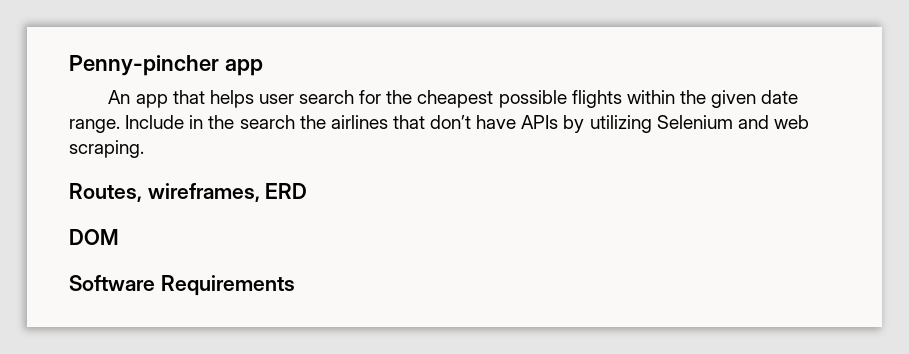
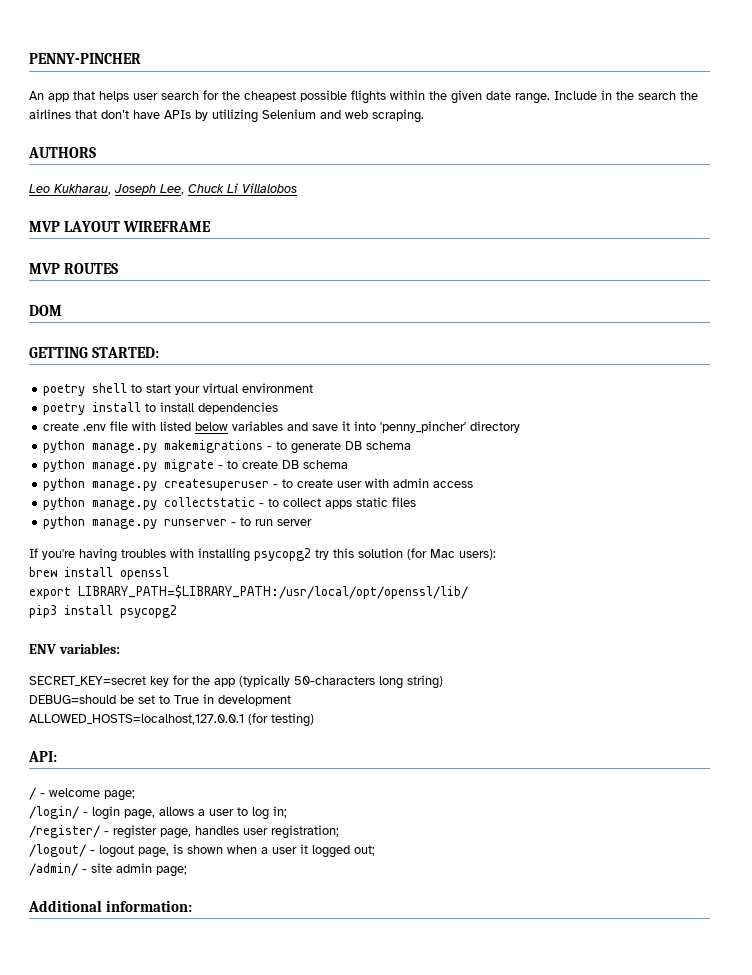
[69,55,263,76] Penny-pincher app -> [29,53,141,64] PENNY-PINCHER
[69,183,308,202] [69,229,119,245] [69,275,295,296] Routes, wireframes, ERD // DOM // Software Requirements -> [28,147,96,158] [29,183,297,195] [29,221,211,232] [29,263,118,274] [29,305,62,316] [29,347,159,358] [43,383,314,396] [43,402,279,415] [43,421,521,433] [43,440,412,454] [43,459,349,472] [43,478,474,491] [43,497,417,510] [43,516,313,529] [29,548,496,562] [29,567,169,580] [29,585,468,599] [29,605,177,618] [29,643,120,654] [29,675,443,689] [29,694,291,706] [29,713,314,727] [28,751,57,762] [29,787,135,801] [29,806,287,820] [29,825,339,839] [29,844,375,858] [29,863,187,877] [28,900,192,912] AUTHORS // Leo Kukharau, Joseph Lee, Chuck Li Villalobos // MVP LAYOUT WIREFRAME // MVP ROUTES // DOM // GETTING STARTED: // poetry shell to start your virtual environment // poetry install to install dependencies // create .env file with listed below variables and save it into 'penny_pincher' directory // python manage.py makemigrations - to generate DB schema // python manage.py migrate - to create DB schema // python manage.py createsuperuser - to create user with admin access // python manage.py collectstatic - to collect apps static files // python manage.py runserver - to run server // If you're having troubles with installing psycopg2 try this solution (for Mac users): // brew install openssl // export LIBRARY_PATH=$LIBRARY_PATH:/usr/local/opt/openssl/lib/ // pip3 install psycopg2 // ENV variables: // SECRET_KEY=secret key for the app (typically 50-characters long string) // DEBUG=should be set to True in development // ALLOWED_HOSTS=localhost,127.0.0.1 (for testing) // API: // / - welcome page; // /login/ - login page, allows a user to log in; // /register/ - register page, handles user registration; // /logout/ - logout page, is shown when a user it logged out; // /admin/ - site admin page; // Additional information:

